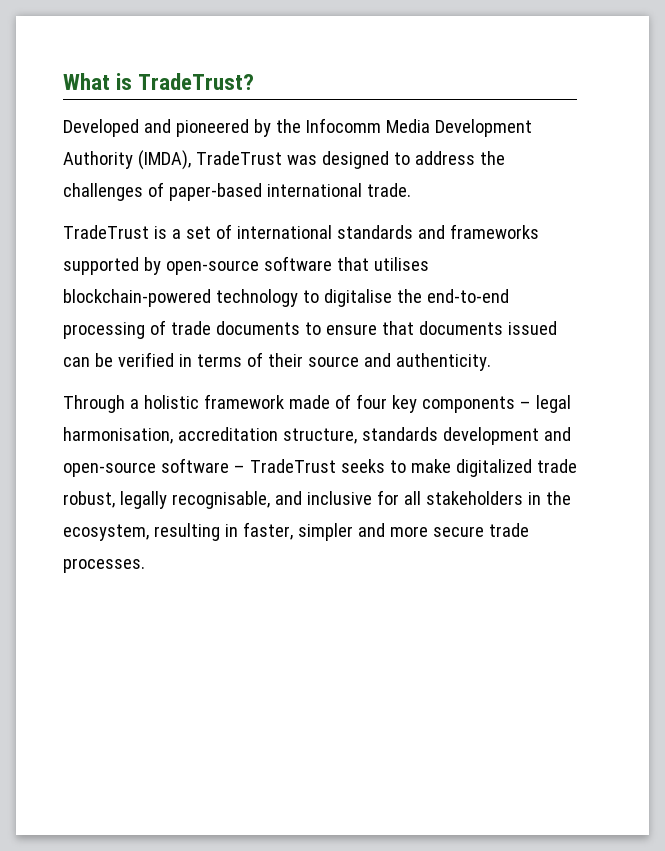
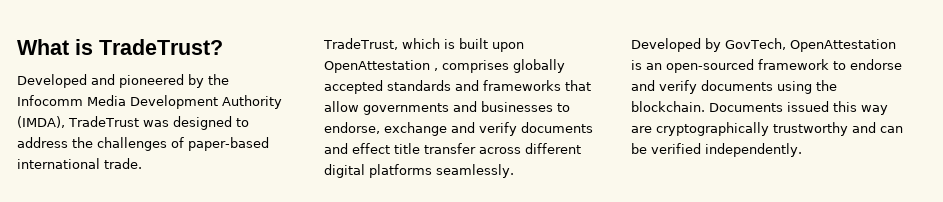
[63,224,539,239] [63,256,429,275] [63,289,509,307] [63,320,557,339] [63,352,491,371] [63,394,571,413] [63,427,571,445] [63,458,577,477] [63,490,571,509] [63,522,529,541] [63,558,145,573] TradeTrust is a set of international standards and frameworks supported by open-source software that utilises blockchain-powered technology to digitalise the end-to-end processing of trade documents to ensure that documents issued can be verified in terms of their source and authenticity. // Through a holistic framework made of four key components – legal harmonisation, accreditation structure, standards development and open-source software – TradeTrust seeks to make digitalized trade robust, legally recognisable, and inclusive for all stakeholders in the ecosystem, resulting in faster, simpler and more secure trade processes. -> [323,38,524,52] [324,59,565,73] [324,80,591,94] [324,101,570,115] [324,122,593,136] [324,143,581,154] [324,164,514,178] [631,38,896,52] [631,59,902,73] [631,80,837,94] [631,101,888,115] [631,122,903,136] [631,143,802,157] TradeTrust, which is built upon OpenAttestation , comprises globally accepted standards and frameworks that allow governments and businesses to endorse, exchange and verify documents and effect title transfer across different digital platforms seamlessly. // Developed by GovTech, OpenAttestation is an open-sourced framework to endorse and verify documents using the blockchain. Documents issued this way are cryptographically trustworthy and can be verified independently.

